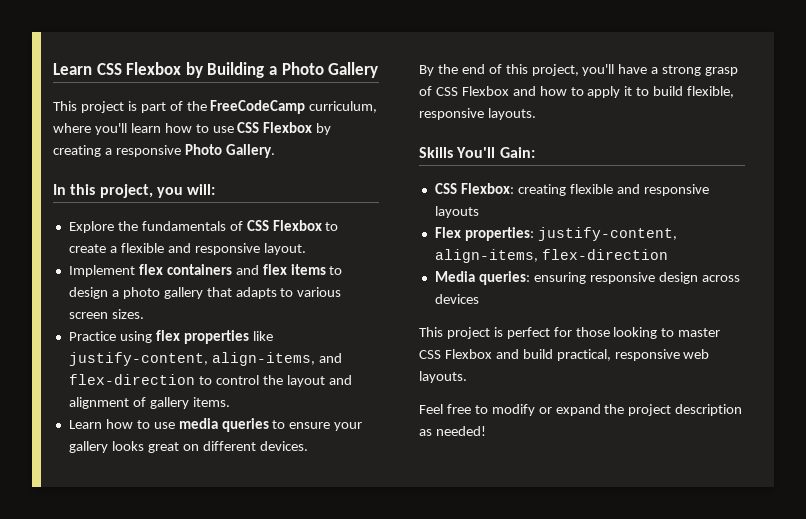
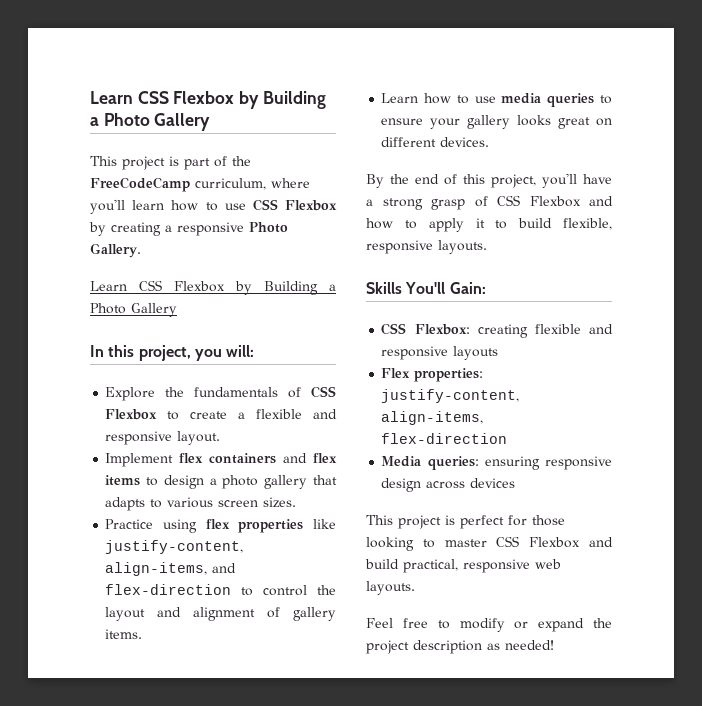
(275, 151) none -> [90,280,336,295] [90,303,177,317] // Learn CSS Flexbox by Building a Photo Gallery

